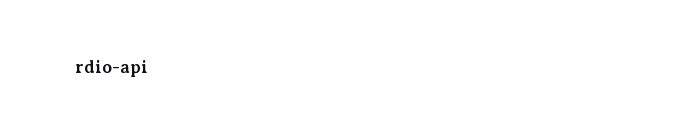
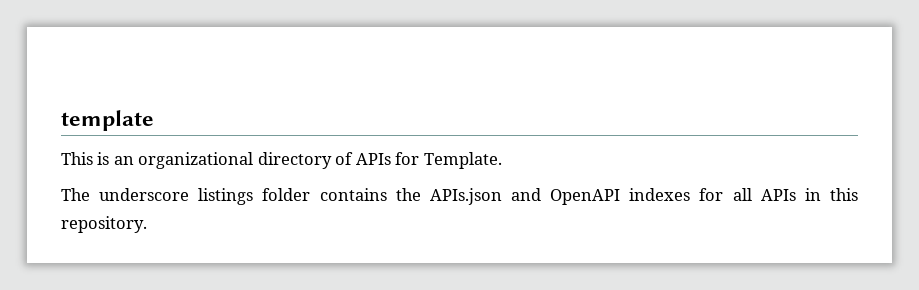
[75,60,148,77] rdio-api -> [61,110,154,131] [61,152,502,169] [61,188,858,205] [61,216,147,233] template // This is an organizational directory of APIs for Template. // The underscore listings folder contains the APIs.json and OpenAPI indexes for all APIs in this repository.

